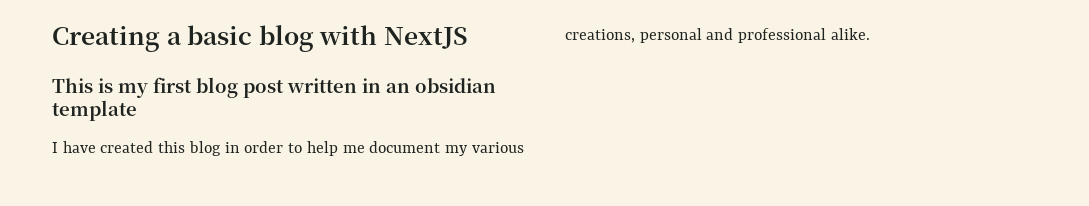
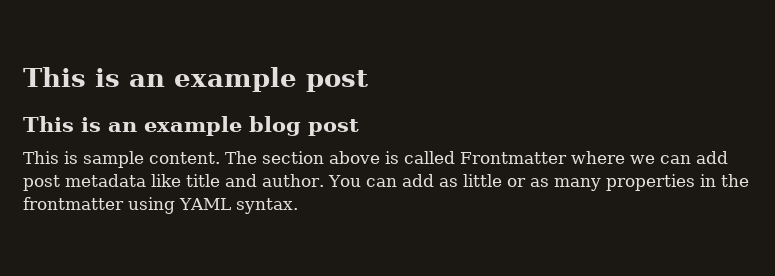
[52,25,469,52] [52,77,192,98] Creating a basic blog with NextJS // This is my first -> [23,67,368,92] [23,116,242,136] This is an example post // This is an example
[287,78,496,93] [52,100,137,121] [52,141,524,156] [565,28,870,43] written in an obsidian template // I have created this blog in order to help me document my various creations, personal and professional alike. -> [23,151,728,168] [23,174,749,191] [23,197,298,214] // This is sample content. The section above is called Frontmatter where we can add post metadata like title and author. You can add as little or as many properties in the frontmatter using YAML syntax.

